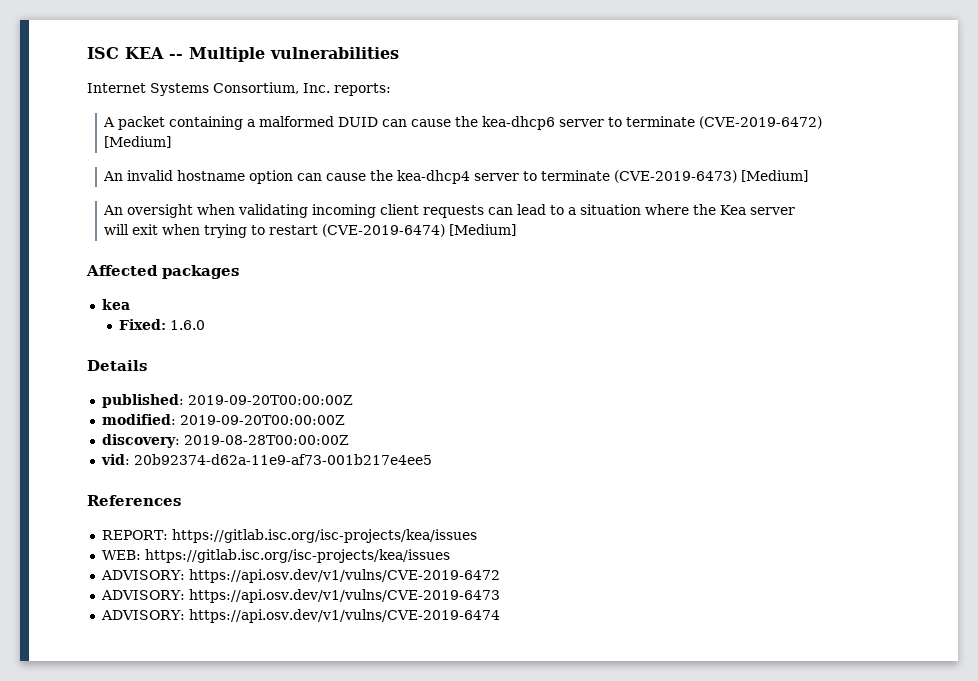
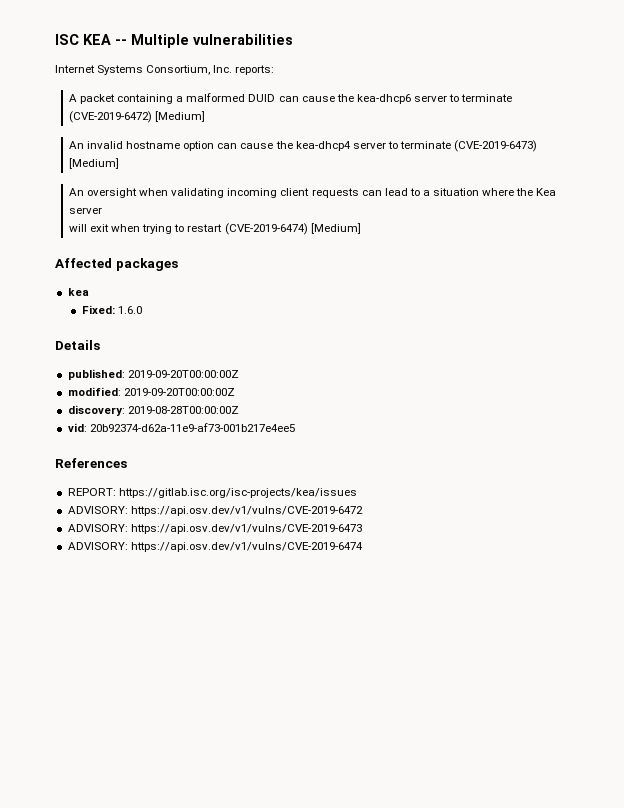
[101,549,450,563] // WEB: https://gitlab.isc.org/isc-projects/kea/issues -> (357, 493) none

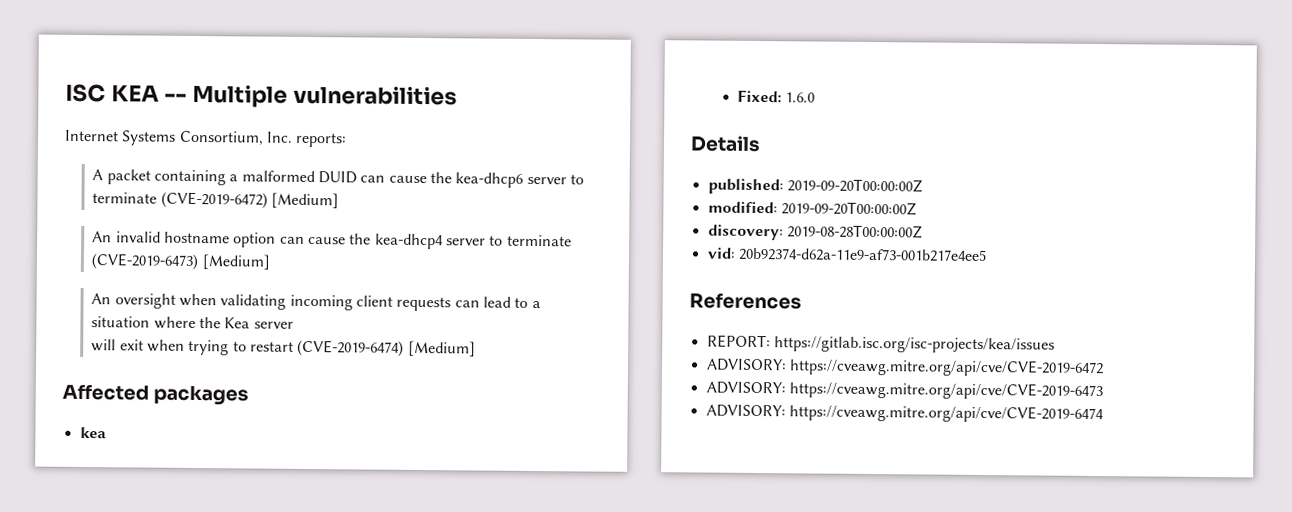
[130,506,363,516] [67,524,362,534] [67,542,363,552] https://api.osv.dev/v1/vulns/CVE-2019-6472 // ADVISORY: https://api.osv.dev/v1/vulns/CVE-2019-6473 // ADVISORY: https://api.osv.dev/v1/vulns/CVE-2019-6474 -> [788,358,1104,378] [705,381,1103,401] [705,404,1104,424] https://cveawg.mitre.org/api/cve/CVE-2019-6472 // ADVISORY: https://cveawg.mitre.org/api/cve/CVE-2019-6473 // ADVISORY: https://cveawg.mitre.org/api/cve/CVE-2019-6474

